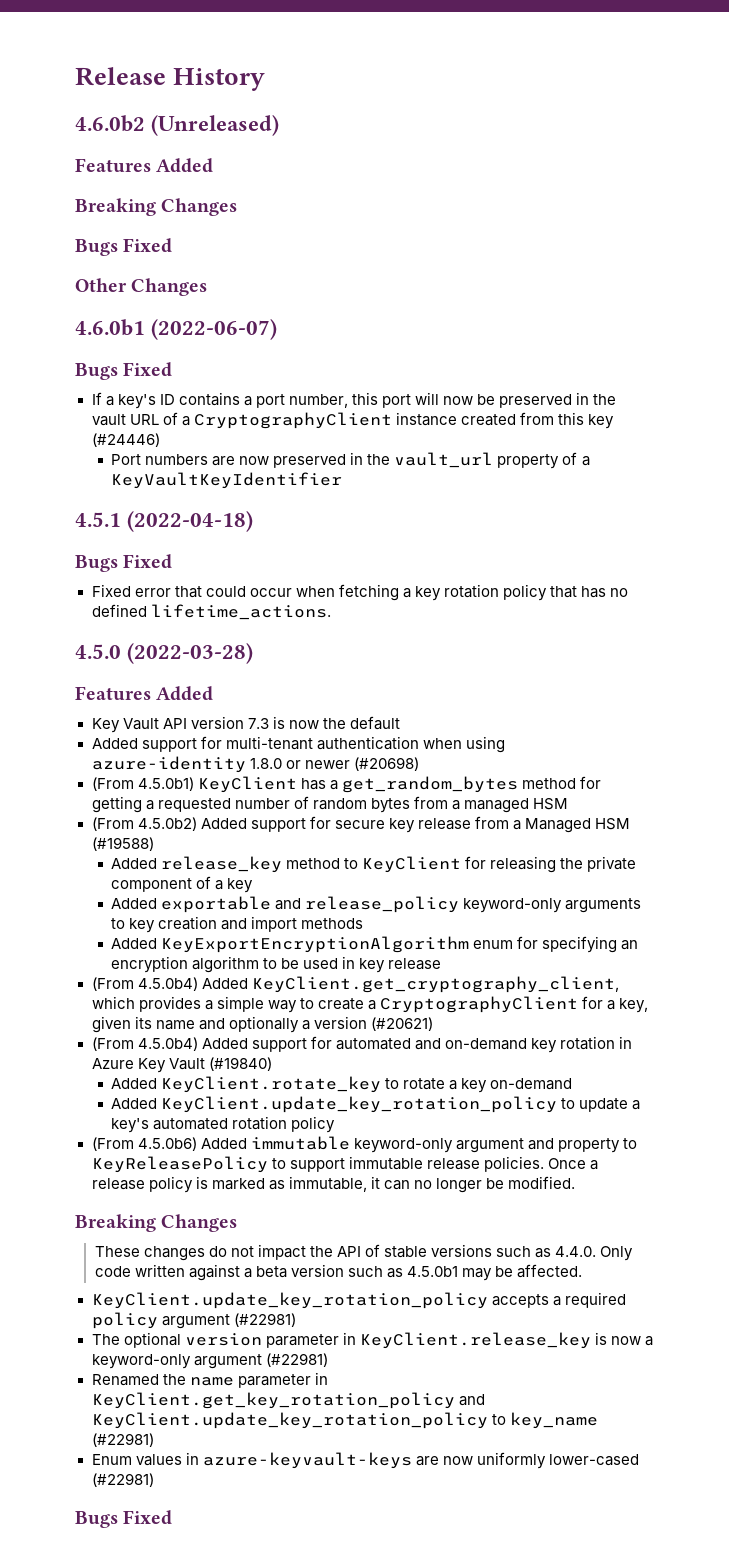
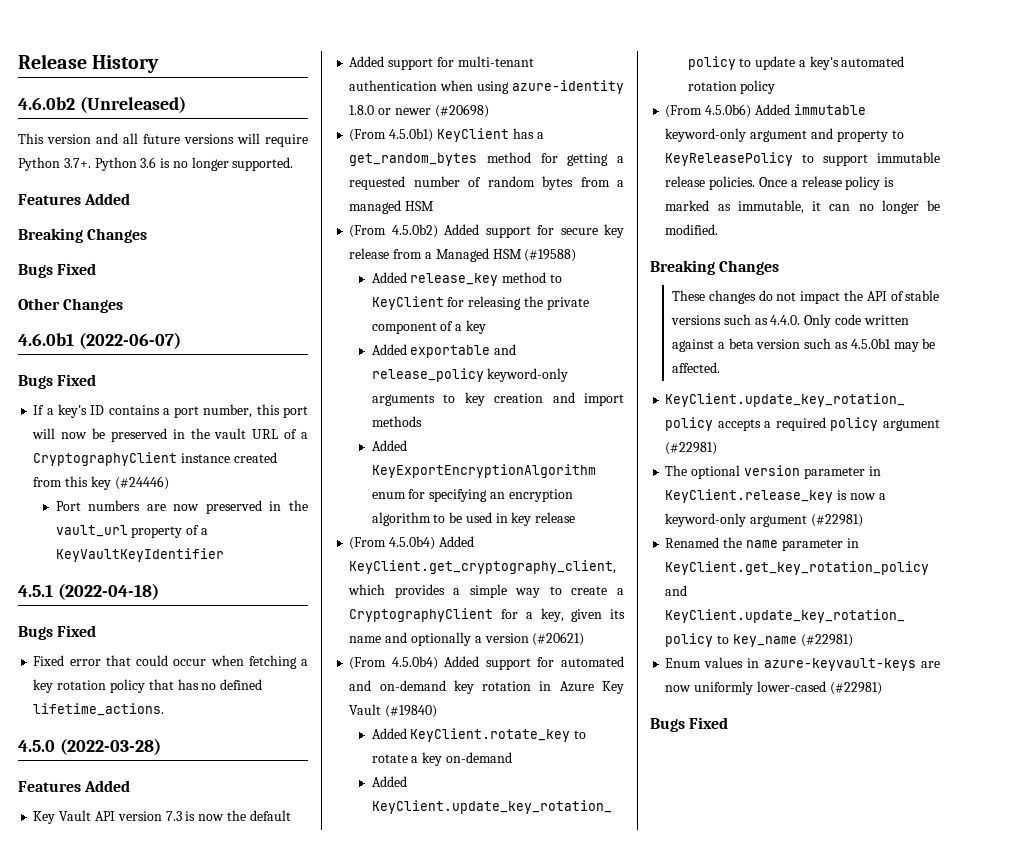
(280, 125) none -> [18,133,308,147] [18,157,294,171] // This version and all future versions will require Python 3.7+. Python 3.6 is no longer supported.

